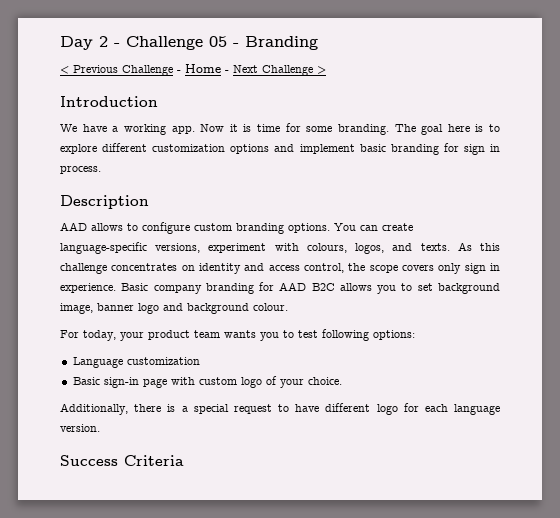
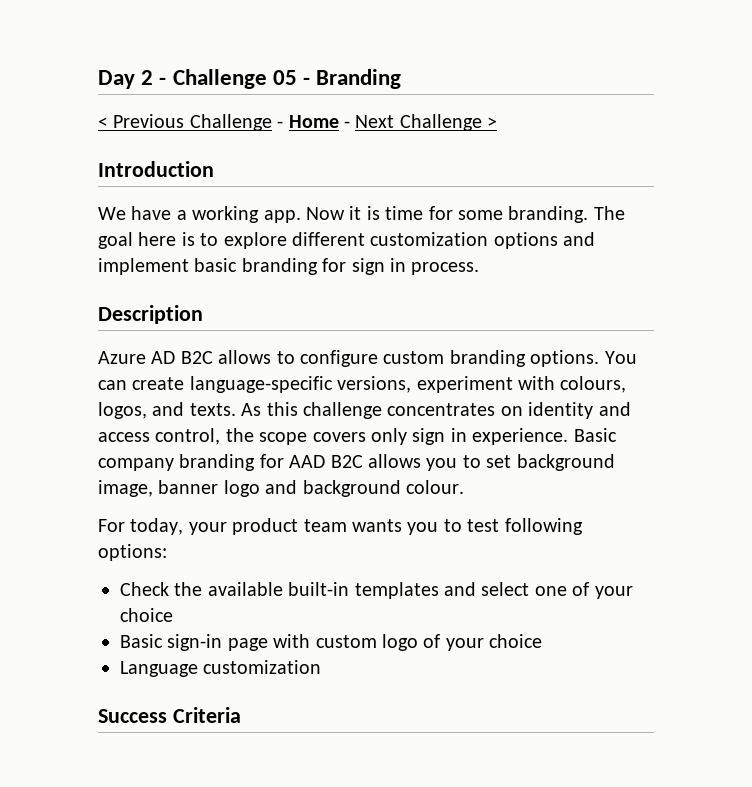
[60,222,87,231] AAD -> [98,351,213,364] Azure AD B2C
[72,357,200,368] Language customization -> [120,582,633,599] [120,608,173,622] Check the available built-in templates and select one of your choice
[307,377,342,385] [60,403,501,415] [60,424,100,432] choice. // Additionally, there is a special request to have different logo for each language version. -> [489,634,543,648] [120,660,322,677] choice // Language customization

